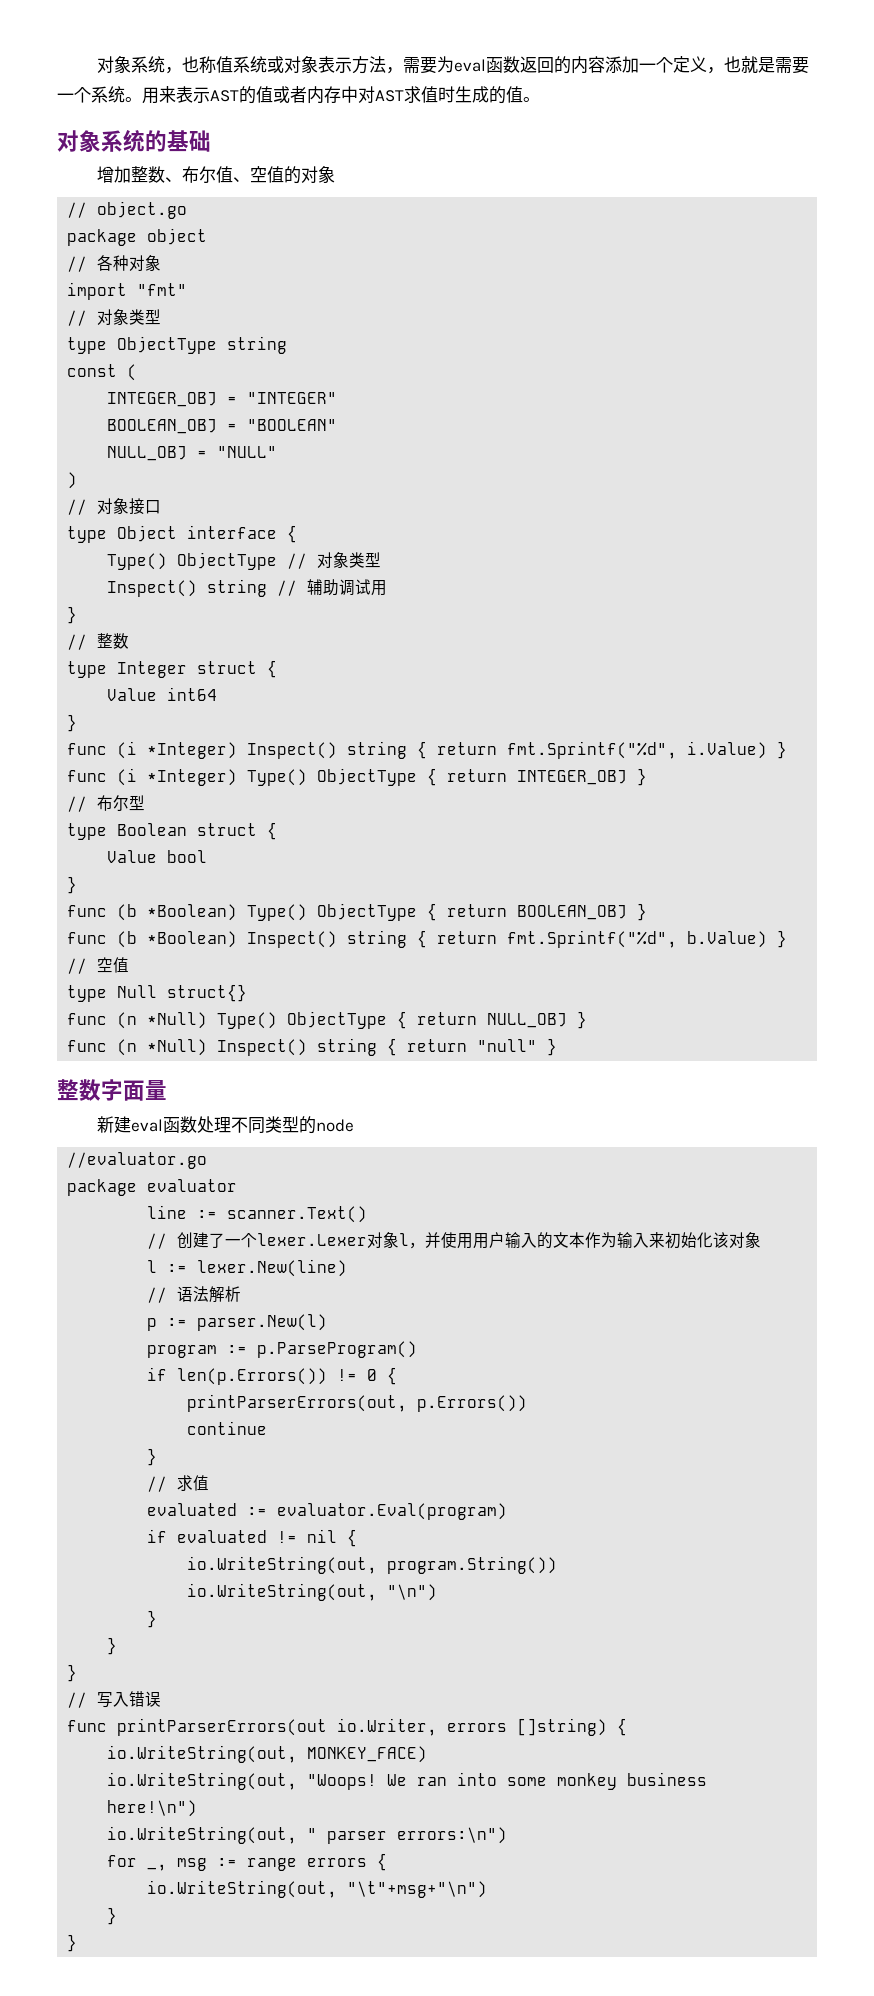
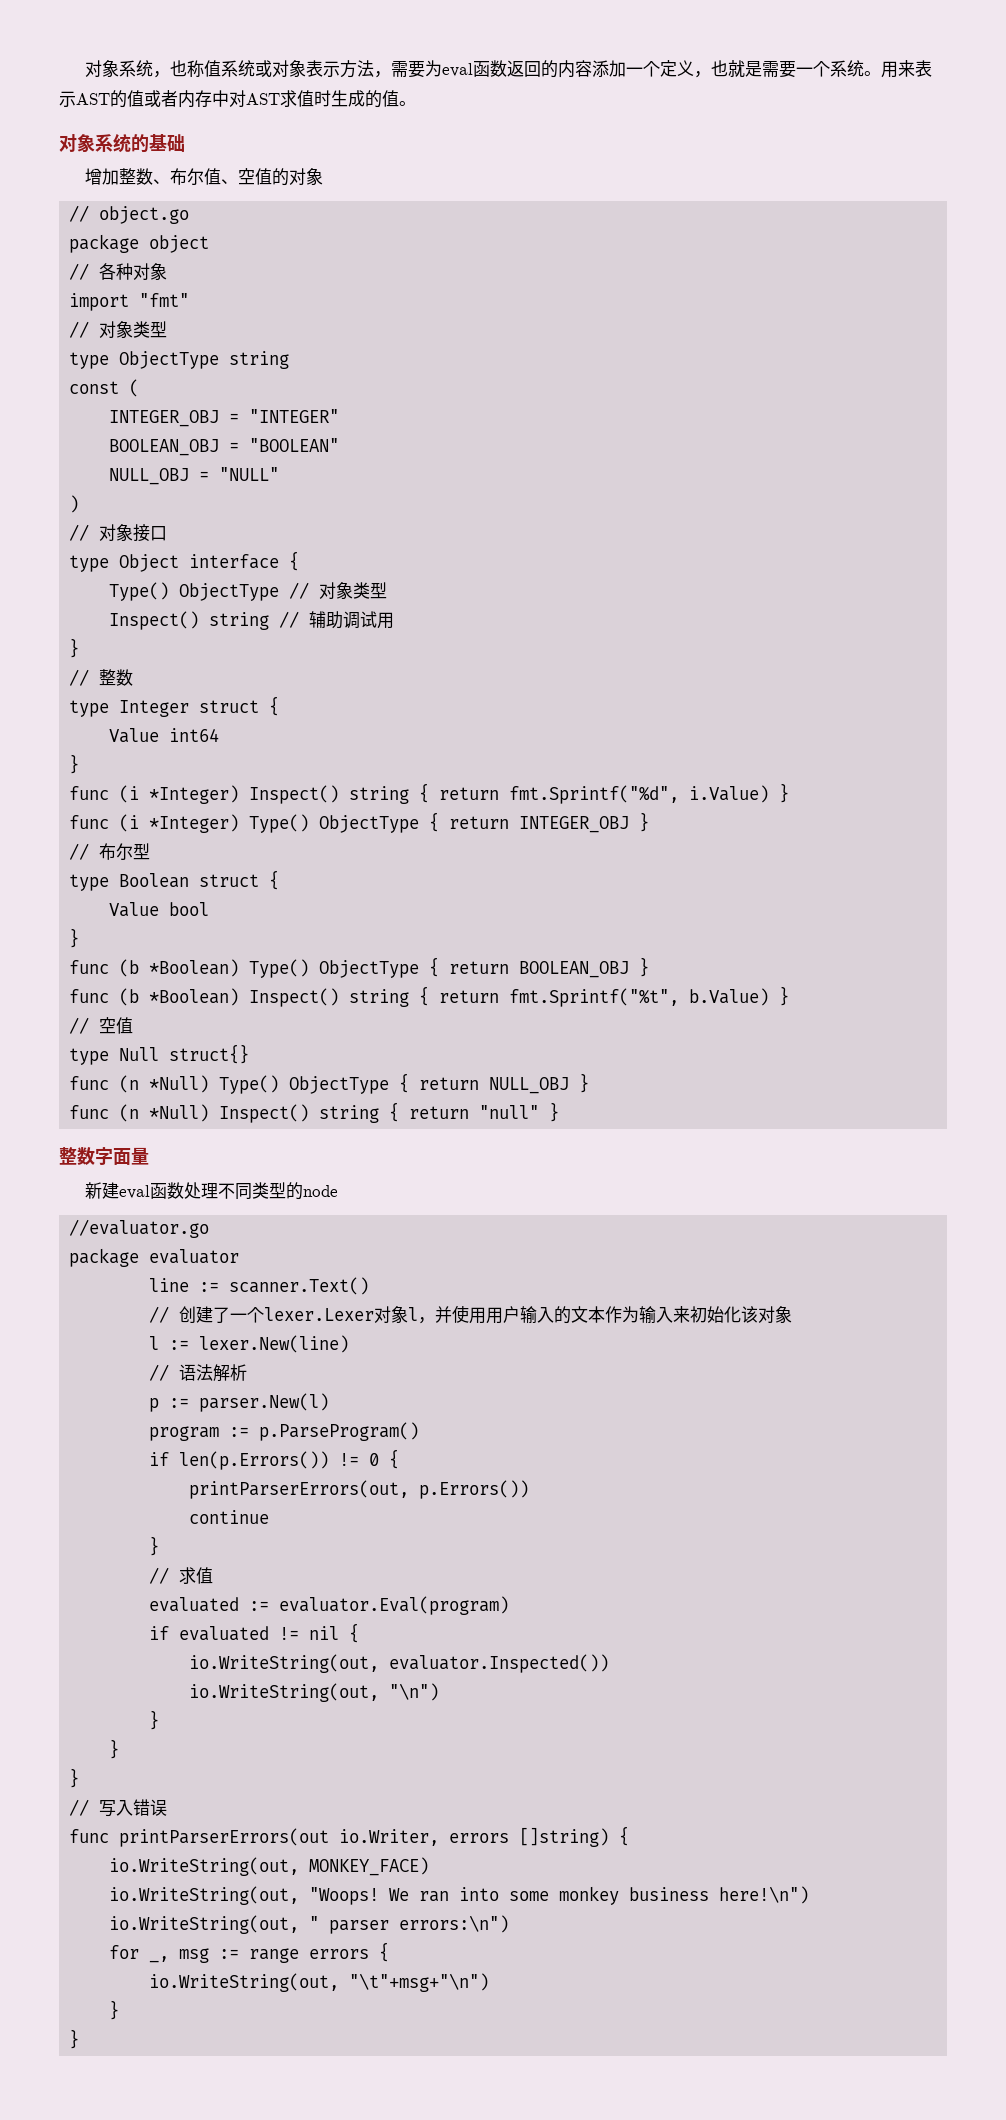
[507,930,678,948] fmt.Sprintf("%d", -> [509,988,680,1007] fmt.Sprintf("%t",
[387,1556,558,1574] program.String()) -> [389,1654,610,1673] evaluator.Inspected())

